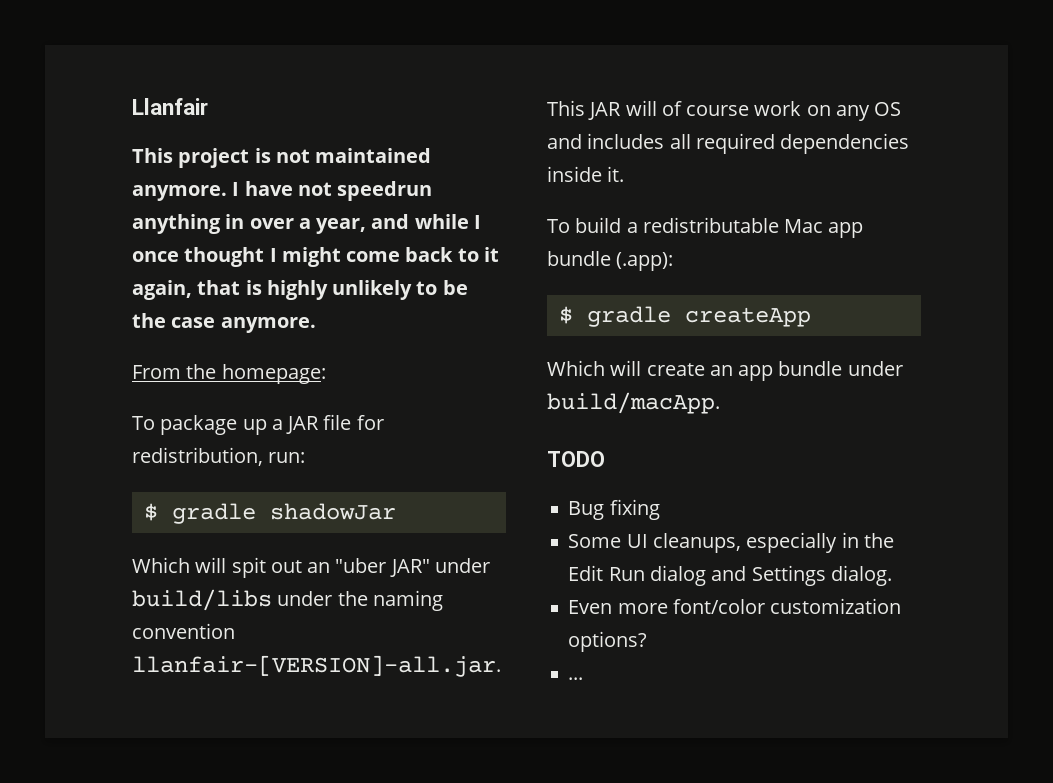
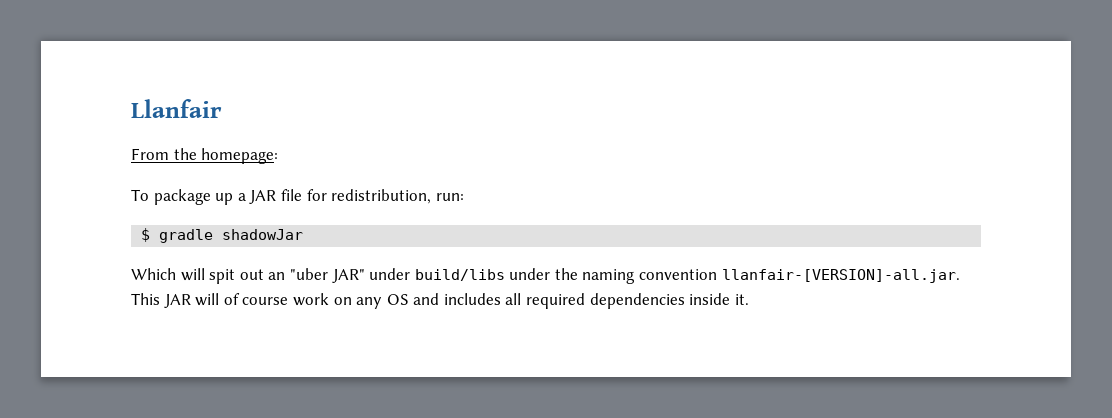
[132,148,432,168] [132,181,433,201] [132,214,481,234] [132,247,499,267] [132,280,468,300] [132,313,316,333] // This project is not maintained anymore. I have not speedrun anything in over a year, and while I once thought I might come back to it again, that is highly unlikely to be the case anymore. -> (222, 108) none
[547,217,864,238] [547,251,674,271] [558,306,811,327] [547,360,903,381] [547,392,720,414] [547,451,605,467] [568,499,660,520] [568,532,894,553] [568,565,892,586] [568,598,902,614] [568,631,648,652] [568,677,584,680] // To build a redistributable Mac app bundle (.app): // $ gradle createApp // Which will create an app bundle under build/macApp. // TODO // Bug fixing // Some UI cleanups, especially in the Edit Run dialog and Settings dialog. // Even more font/color customization options? // ... -> (749, 299) none

